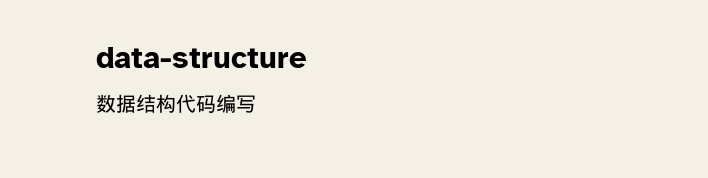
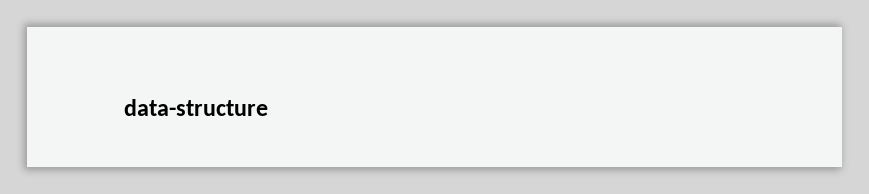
[96,94,256,113] // 数据结构代码编写 -> (268, 107) none

